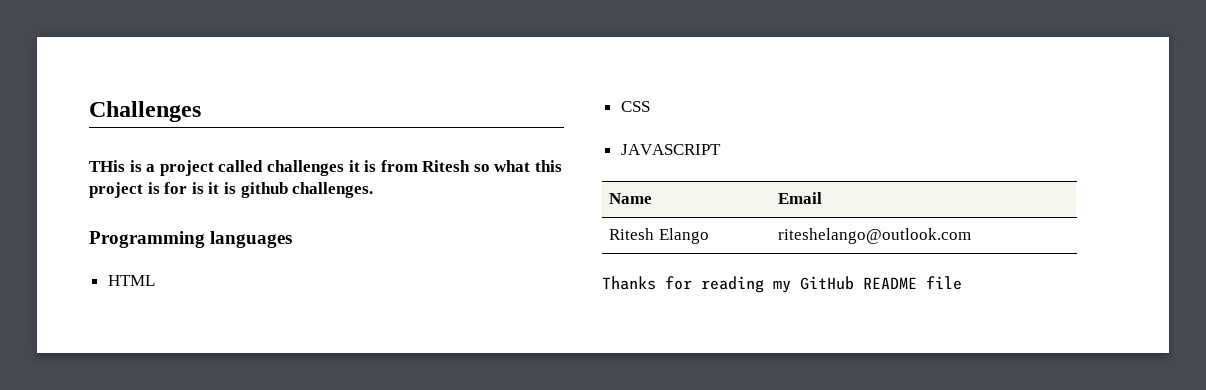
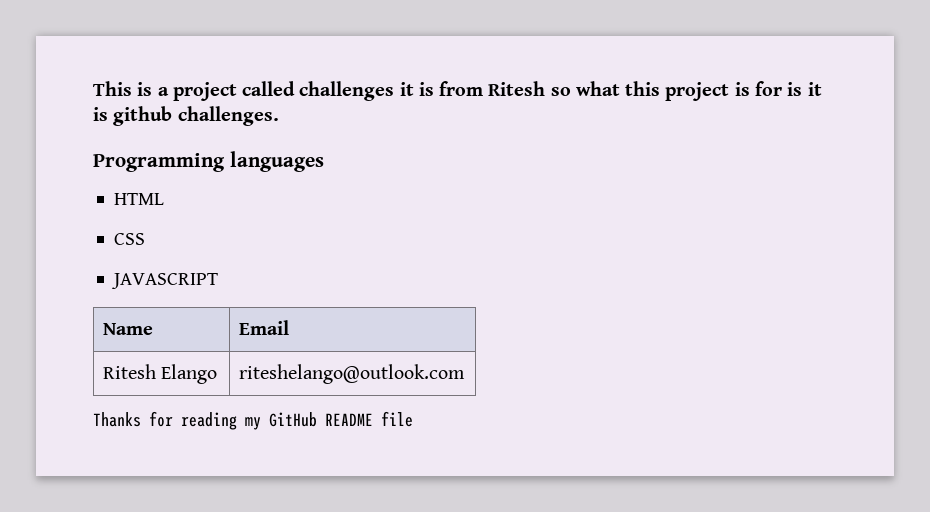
[89,101,201,122] [89,160,125,172] Challenges // THis -> [93,81,132,96] This

